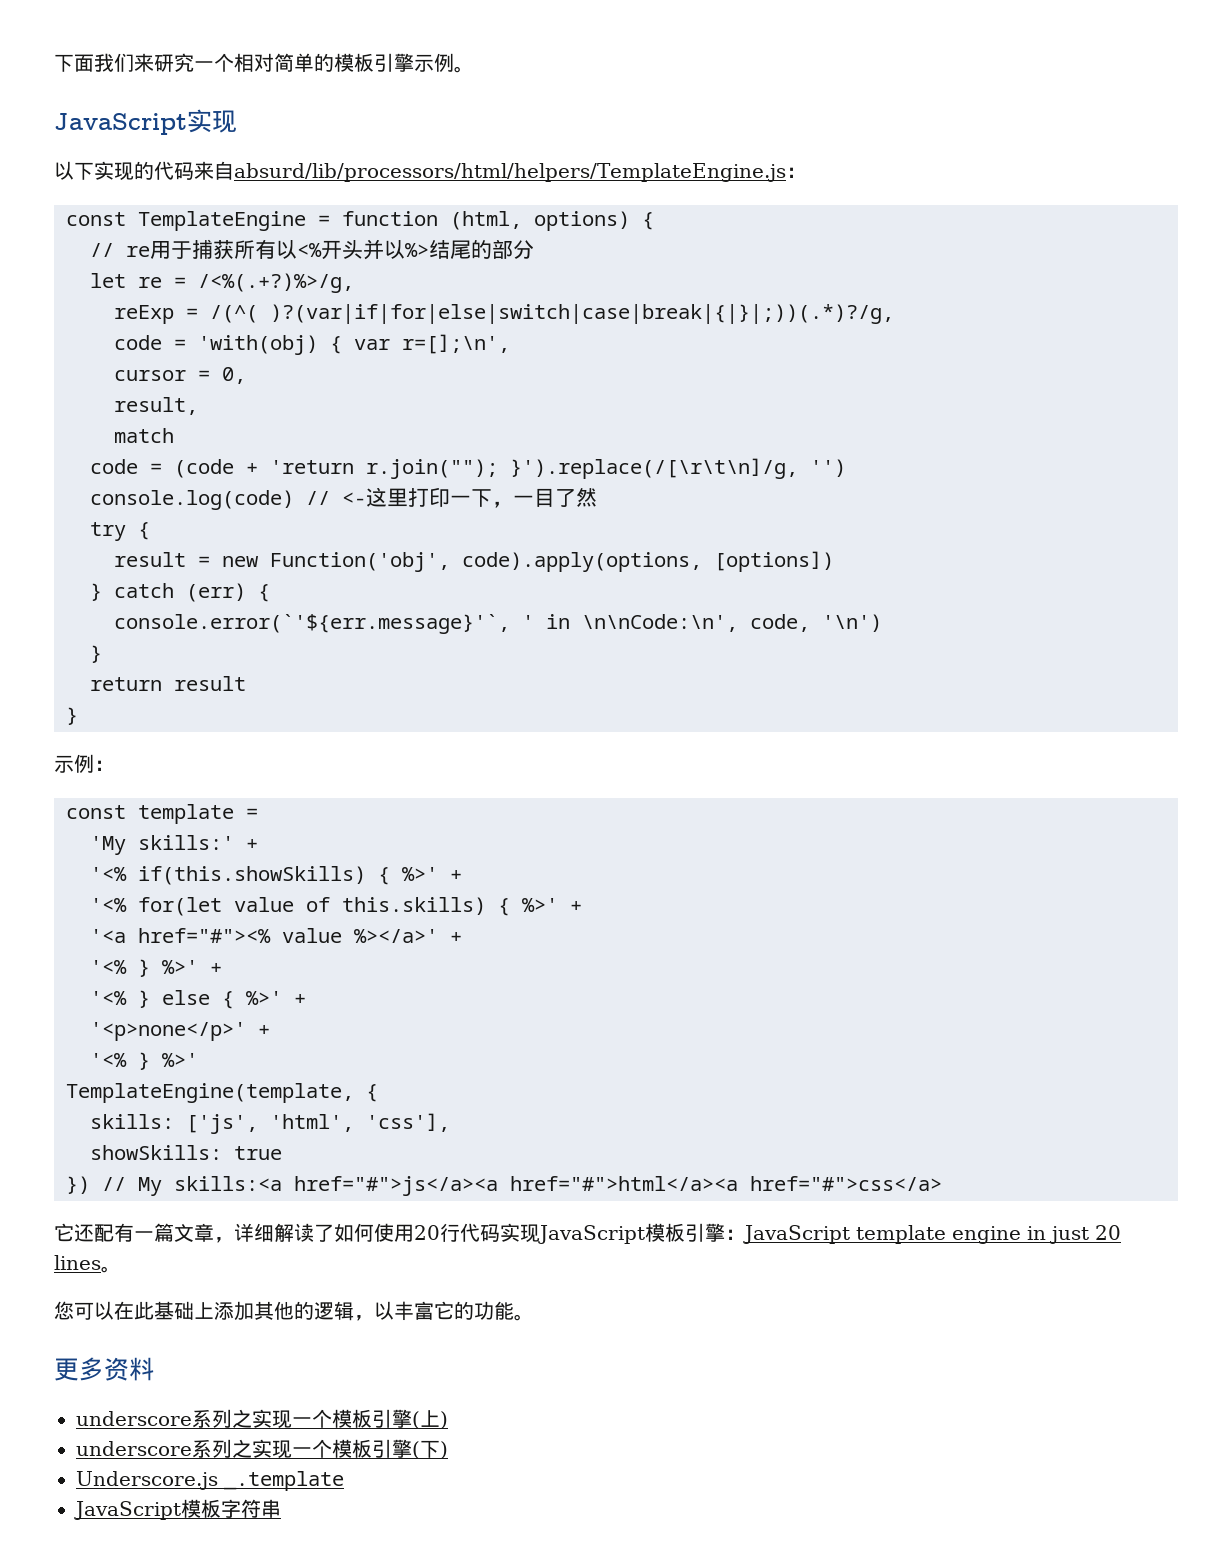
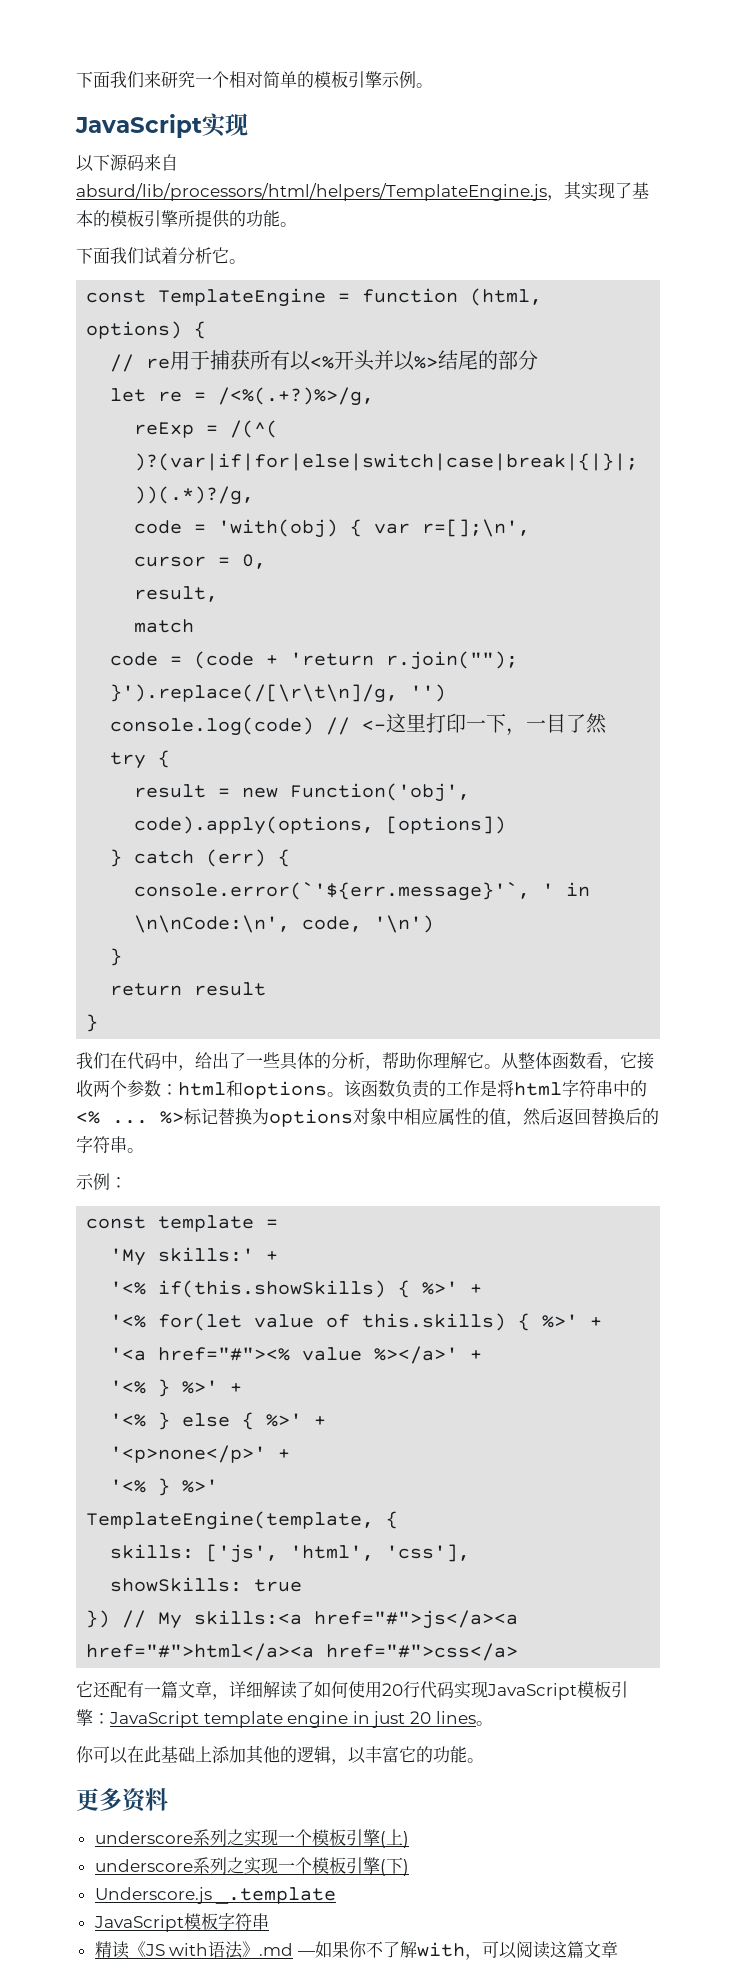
[94,161,174,181] 实现的代 -> [110,154,128,171] 源
[785,167,806,178] ： -> [547,181,649,201] [76,210,297,228] [76,247,246,265] ，其实现了基本的模板引擎所提供的功能。 // 下面我们试着分析它。
(78, 716) none -> [76,1052,654,1071] [76,1080,647,1099] [76,1108,659,1127] [76,1136,144,1153] // 我们在代码中，给出了一些具体的分析，帮助你理解它。从整体函数看，它接收两个参数：html和options。该函数负责的工作是将html字符串中的<% ... %>标记替换为options对象中相应属性的值，然后返回替换后的字符串。
[54,1301,74,1320] 您 -> [76,1746,94,1763] 你
(281, 1508) none -> [94,1941,618,1960] // 精读《JS with语法》.md —如果你不了解with，可以阅读这篇文章

